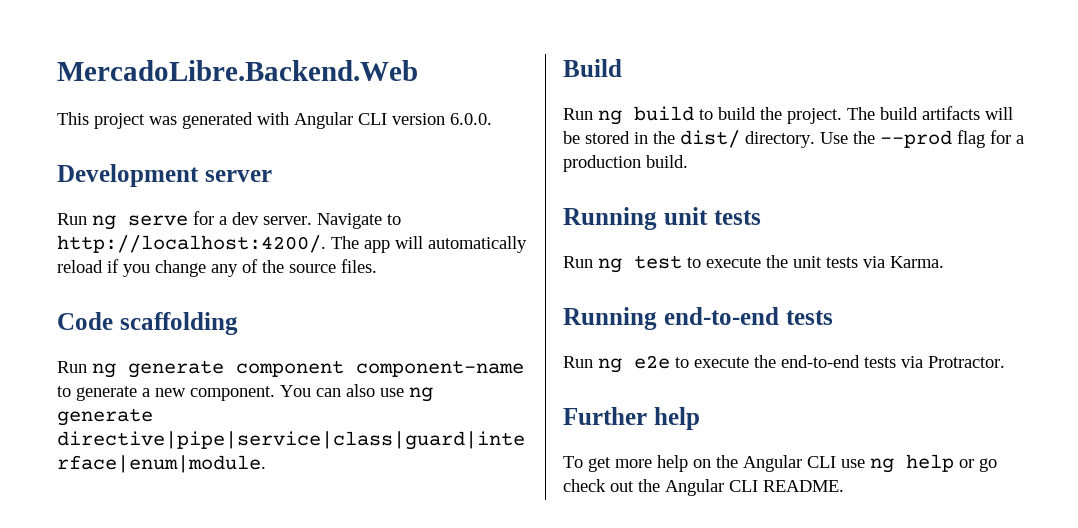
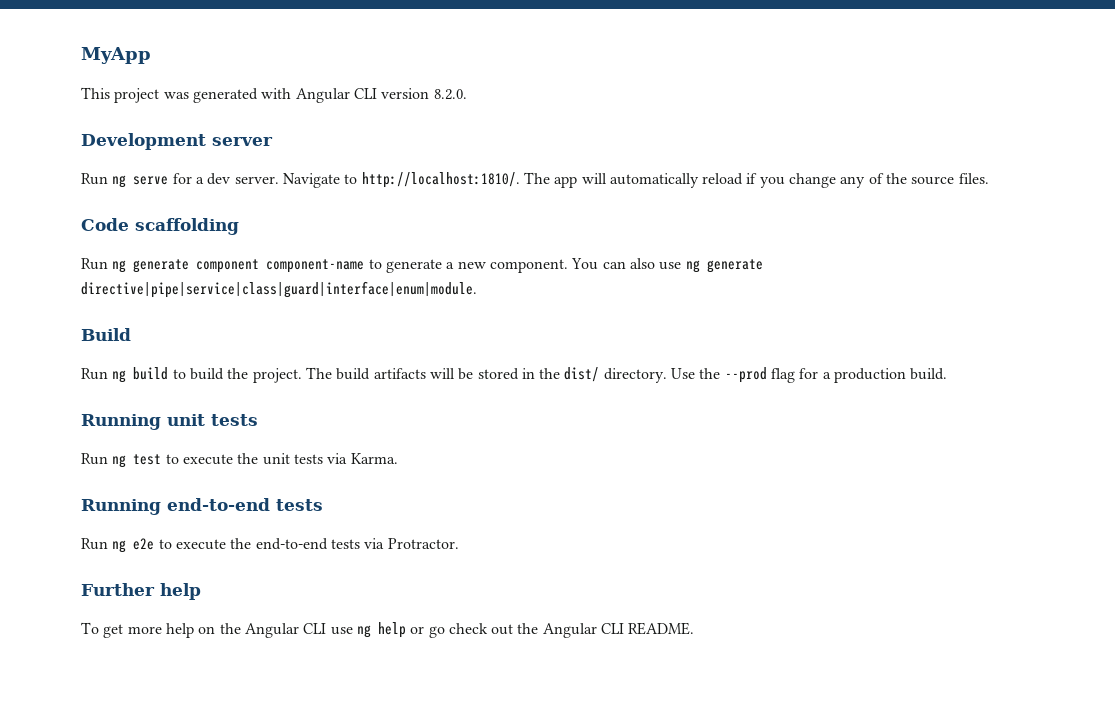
[57,60,418,81] MercadoLibre.Backend.Web -> [81,47,151,64] MyApp
[450,113,492,125] 6.0.0. -> [433,89,467,100] 8.2.0.
[57,235,326,253] http://localhost:4200/. -> [361,172,520,188] http://localhost:1810/.

